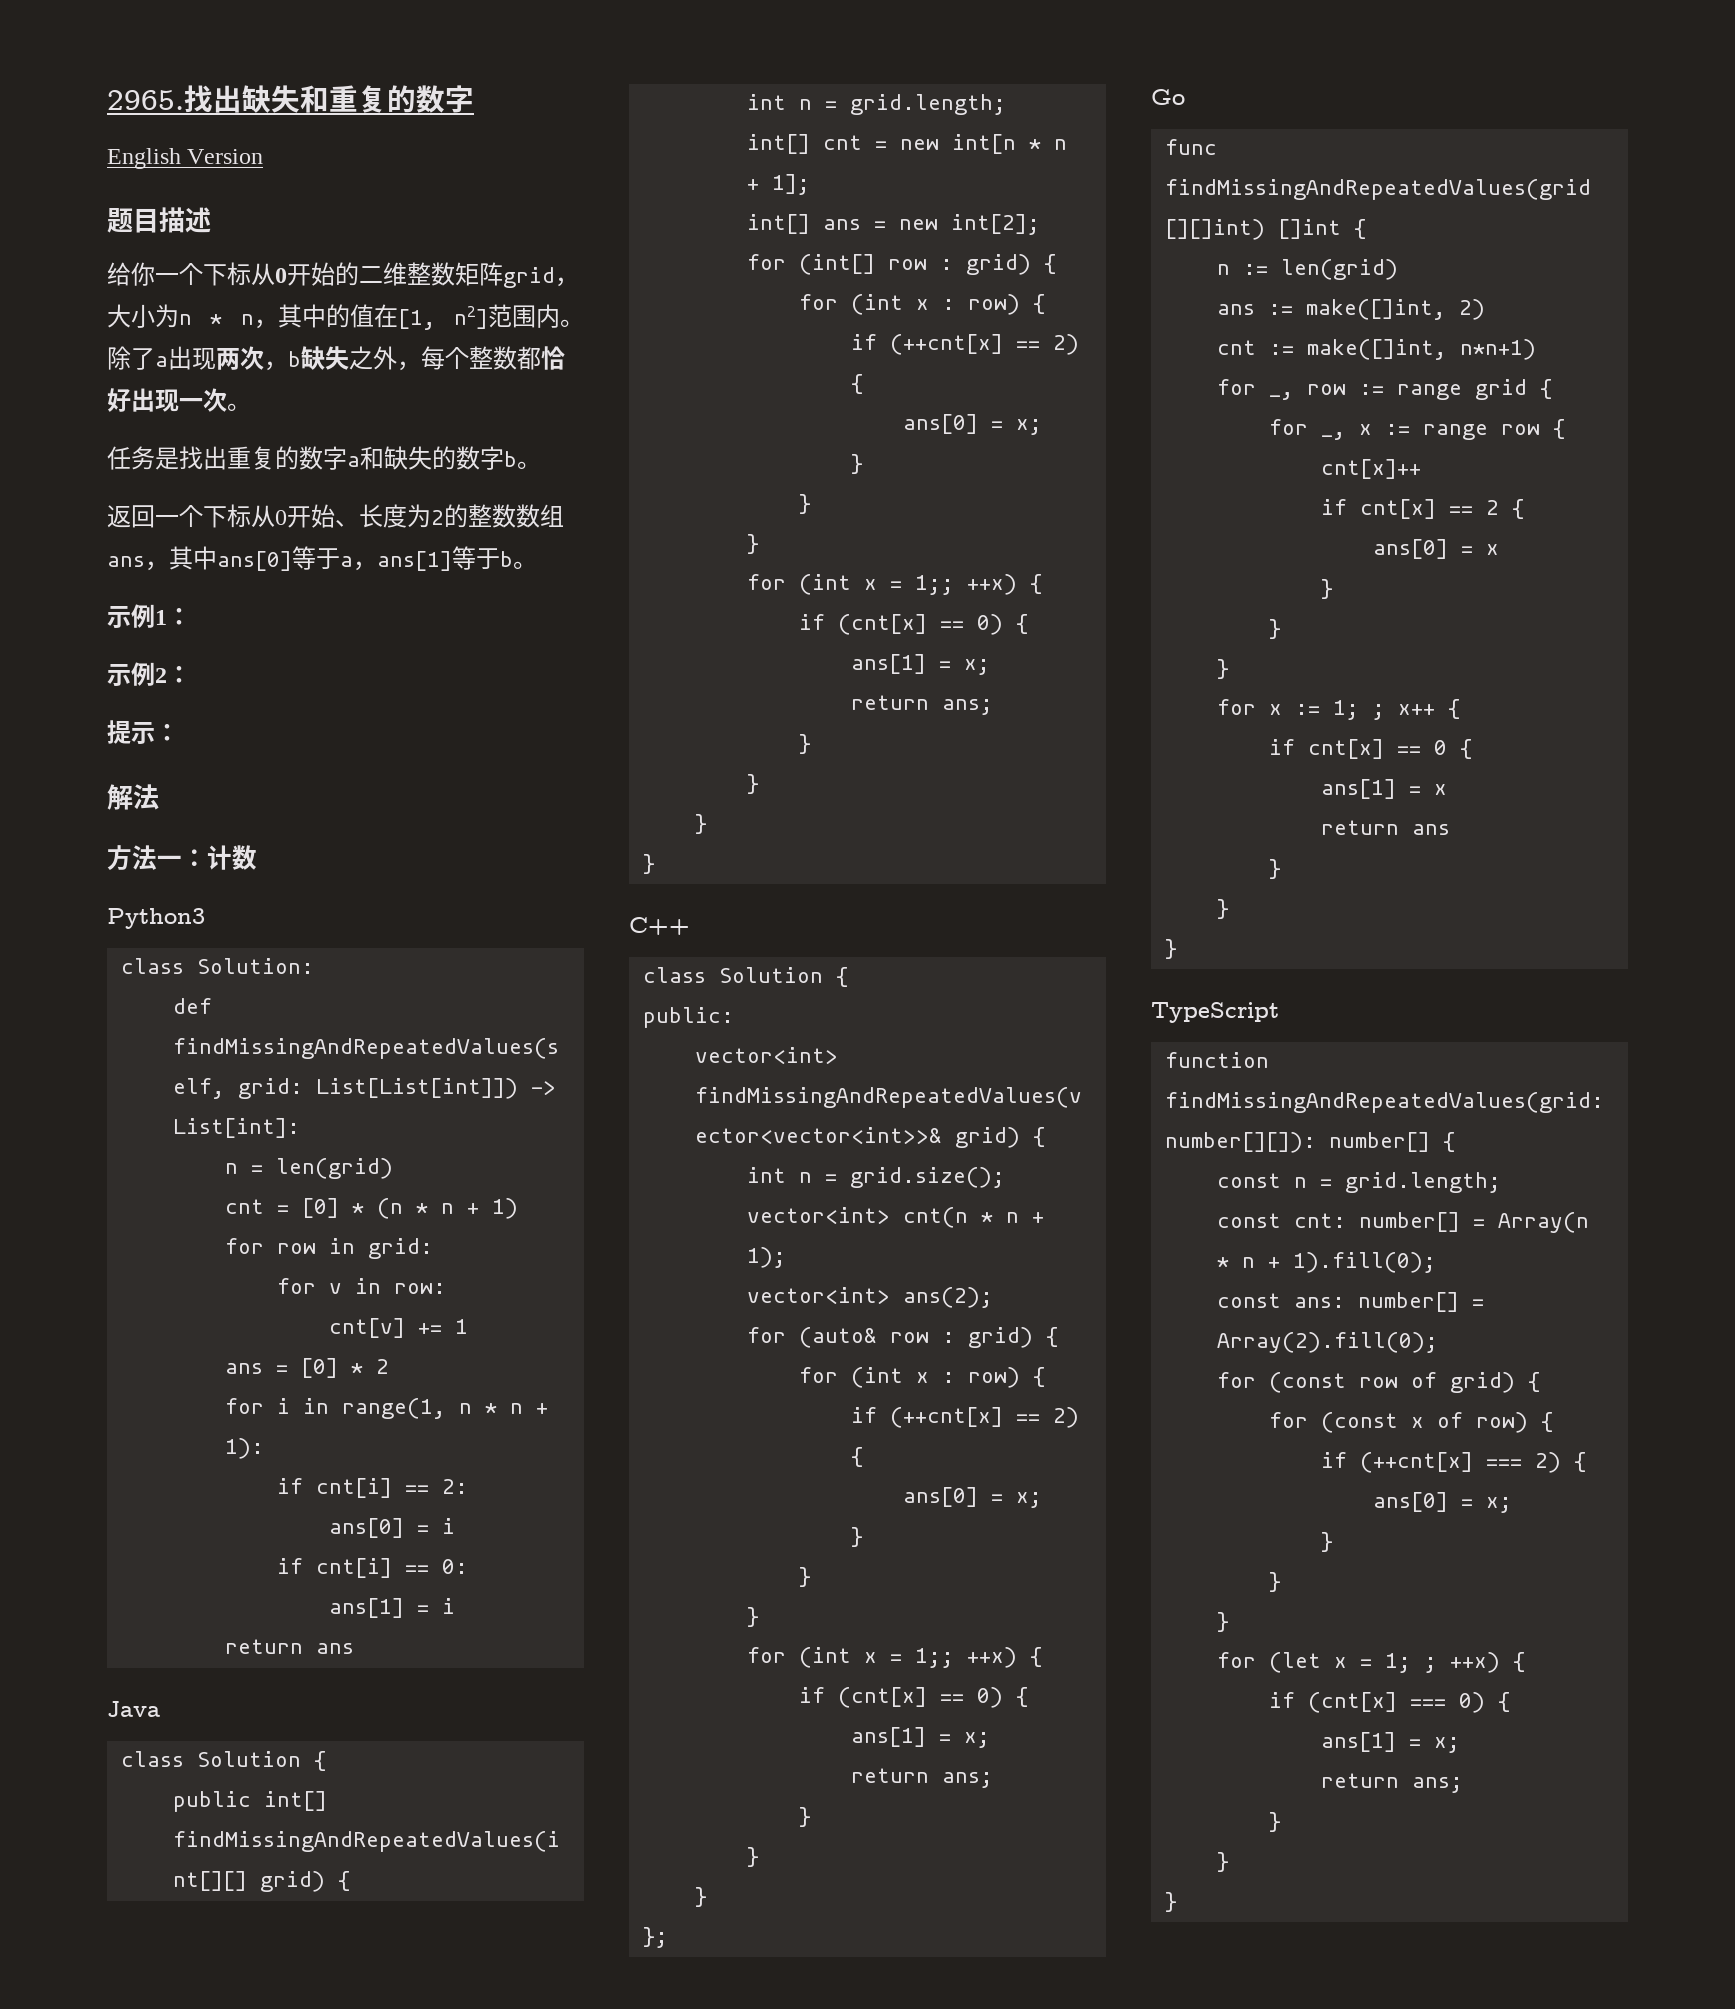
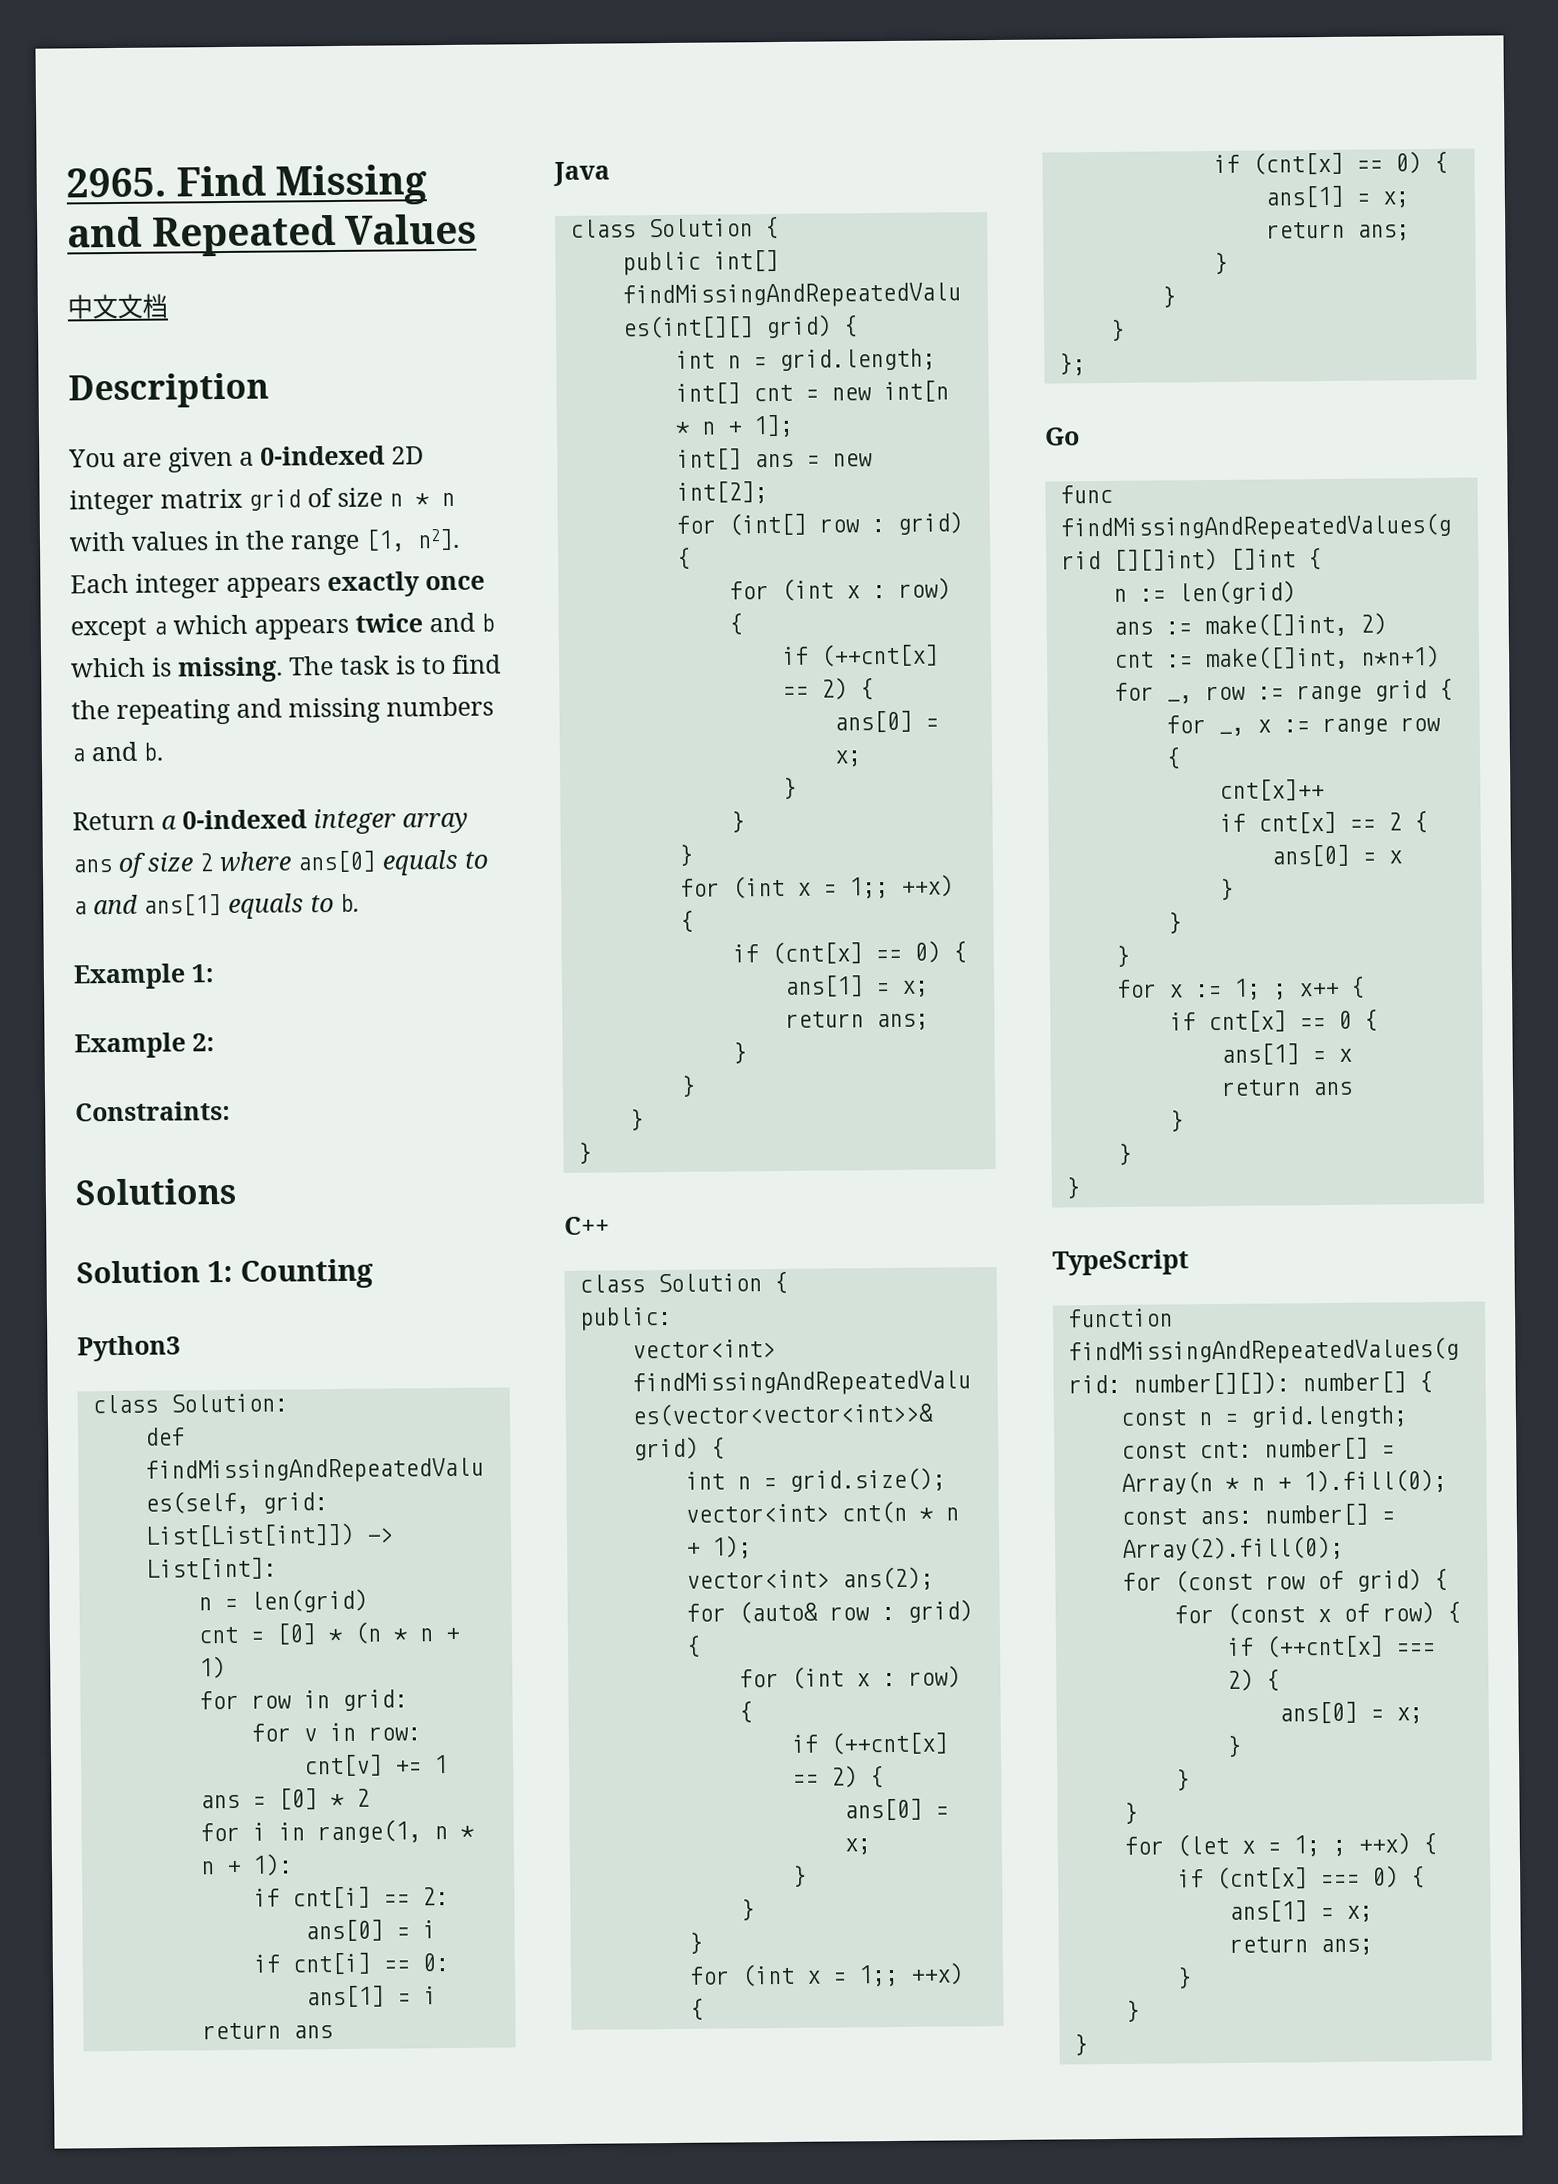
[184,85,474,113] [107,148,264,169] [107,207,211,233] [107,262,579,288] [107,304,584,330] [107,346,565,371] [107,388,251,412] [107,446,541,470] [107,504,564,528] [107,546,537,571] [107,604,191,628] [107,662,191,686] [107,720,179,744] [107,784,159,810] [107,845,257,870] 找出缺失和重复的数字 // English Version // 题目描述 // 给你一个下标从0开始的二维整数矩阵grid，大小为n * n，其中的值在[1, n2]范围内。除了a出现两次，b缺失之外，每个整数都恰好出现一次。 // 任务是找出重复的数字a和缺失的数字b。 // 返回一个下标从0开始、长度为2的整数数组ans，其中ans[0]等于a，ans[1]等于b。 // 示例1： // 示例2： // 提示： // 解法 // 方法一：计数 -> [175,164,428,206] [67,213,478,257] [67,293,168,320] [68,372,269,409] [68,445,424,473] [69,487,455,516] [69,528,460,556] [70,571,485,599] [70,612,495,642] [71,654,501,683] [71,696,494,725] [71,741,163,762] [72,808,468,835] [72,849,488,878] [73,893,360,919] [73,963,214,990] [74,1032,215,1059] [75,1100,231,1122] [75,1177,236,1206] [76,1258,374,1289] Find Missing and Repeated Values // 中文文档 // Description // You are given a 0-indexed 2D integer matrix grid of size n * n with values in the range [1, n2]. Each integer appears exactly once except a which appears twice and b which is missing. The task is to find the repeating and missing numbers a and b. // Return a 0-indexed integer array ans of size 2 where ans[0] equals to a and ans[1] equals to b. // Example 1: // Example 2: // Constraints: // Solutions // Solution 1: Counting

